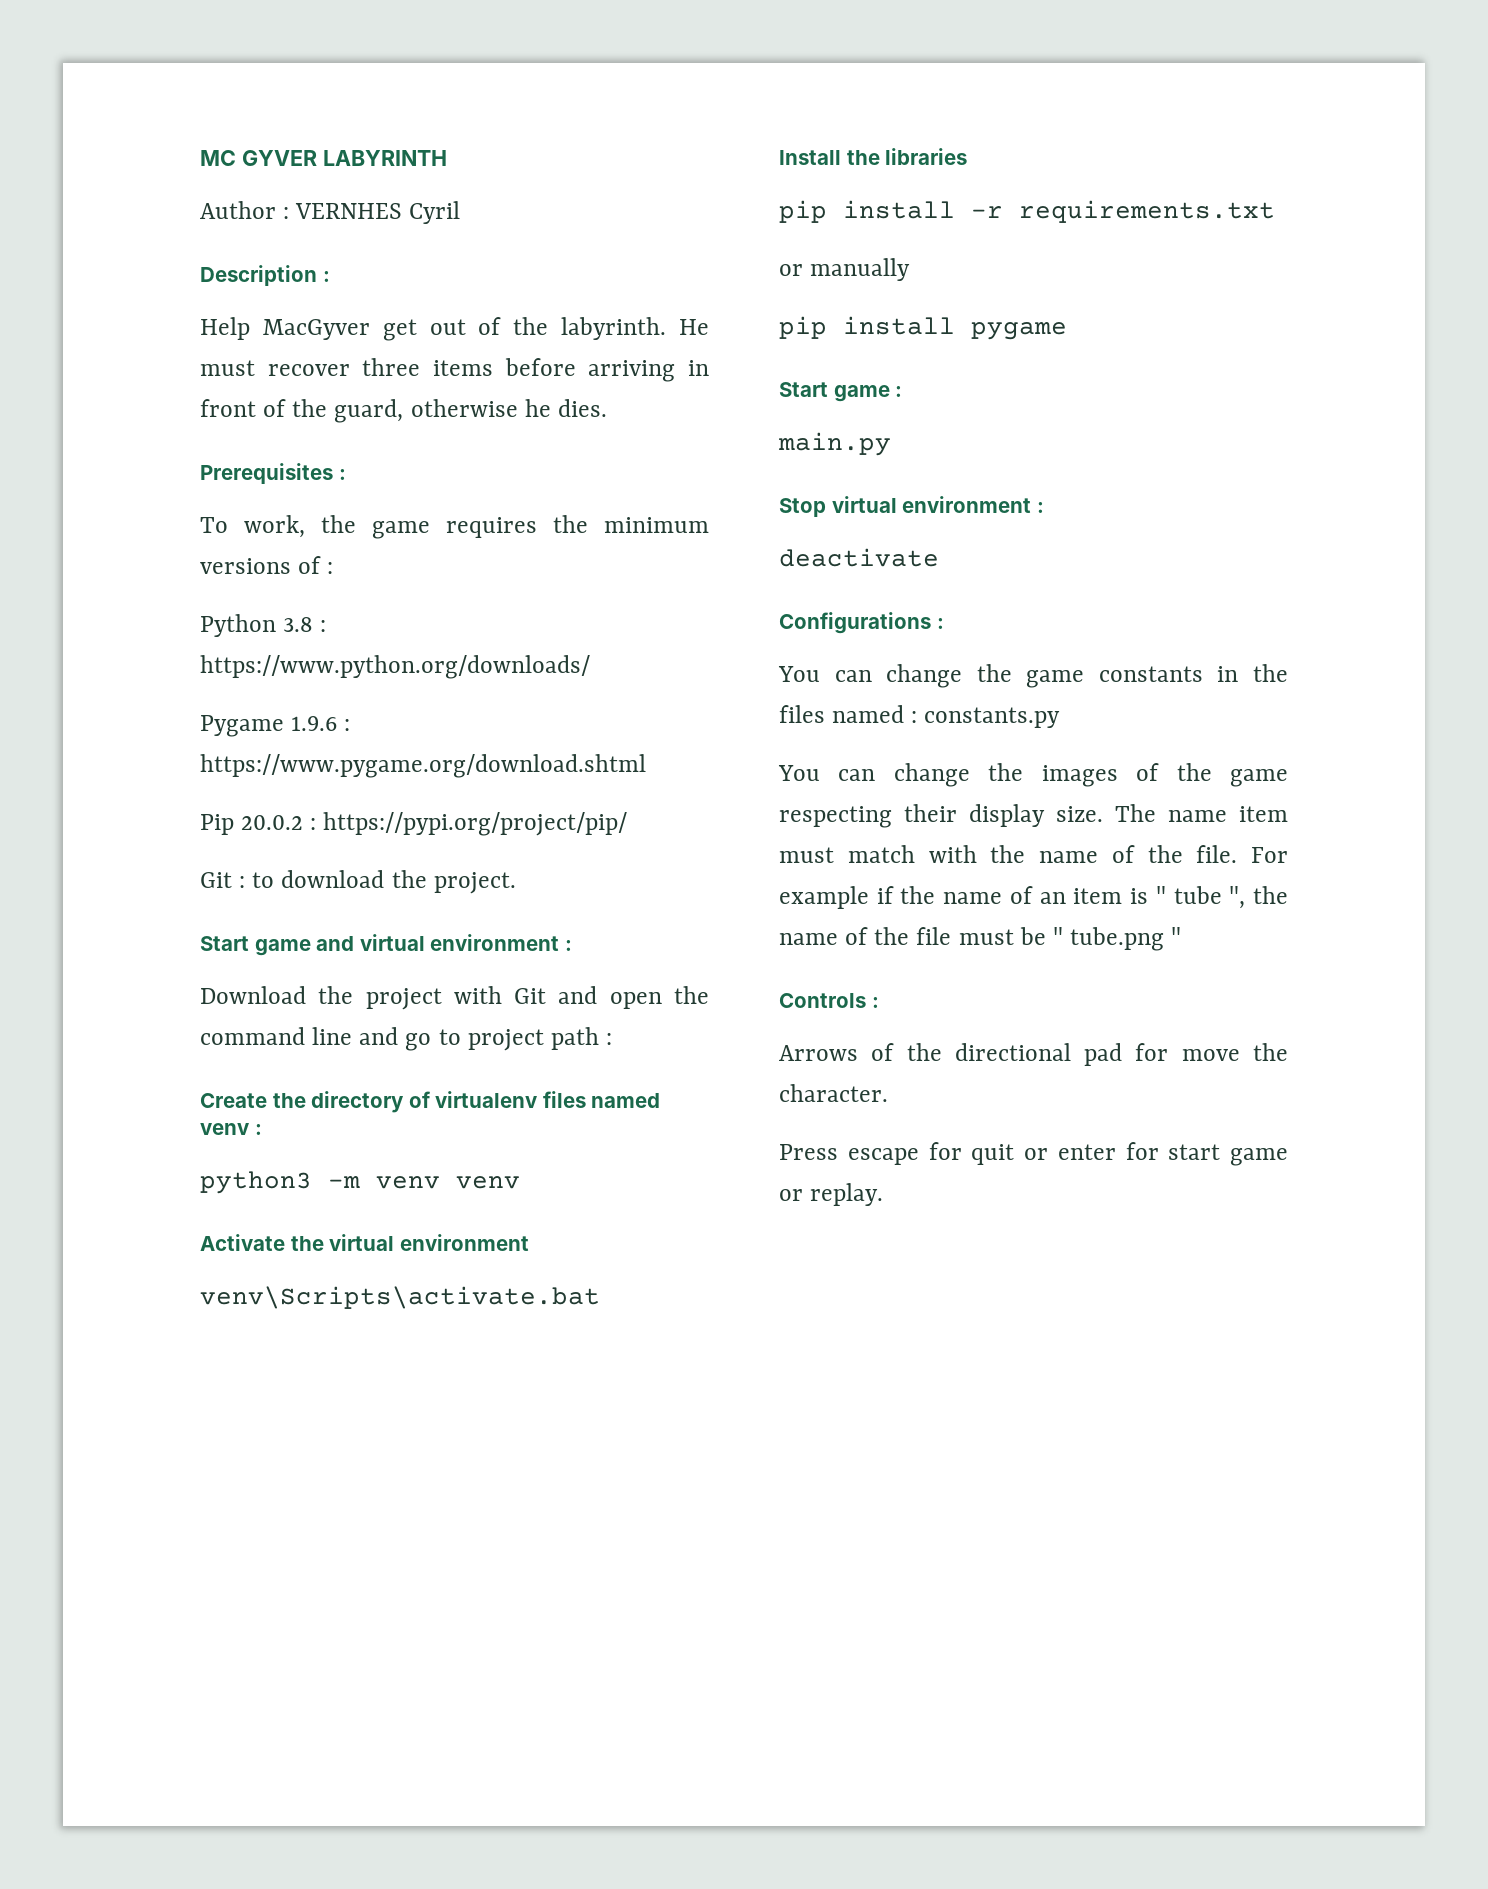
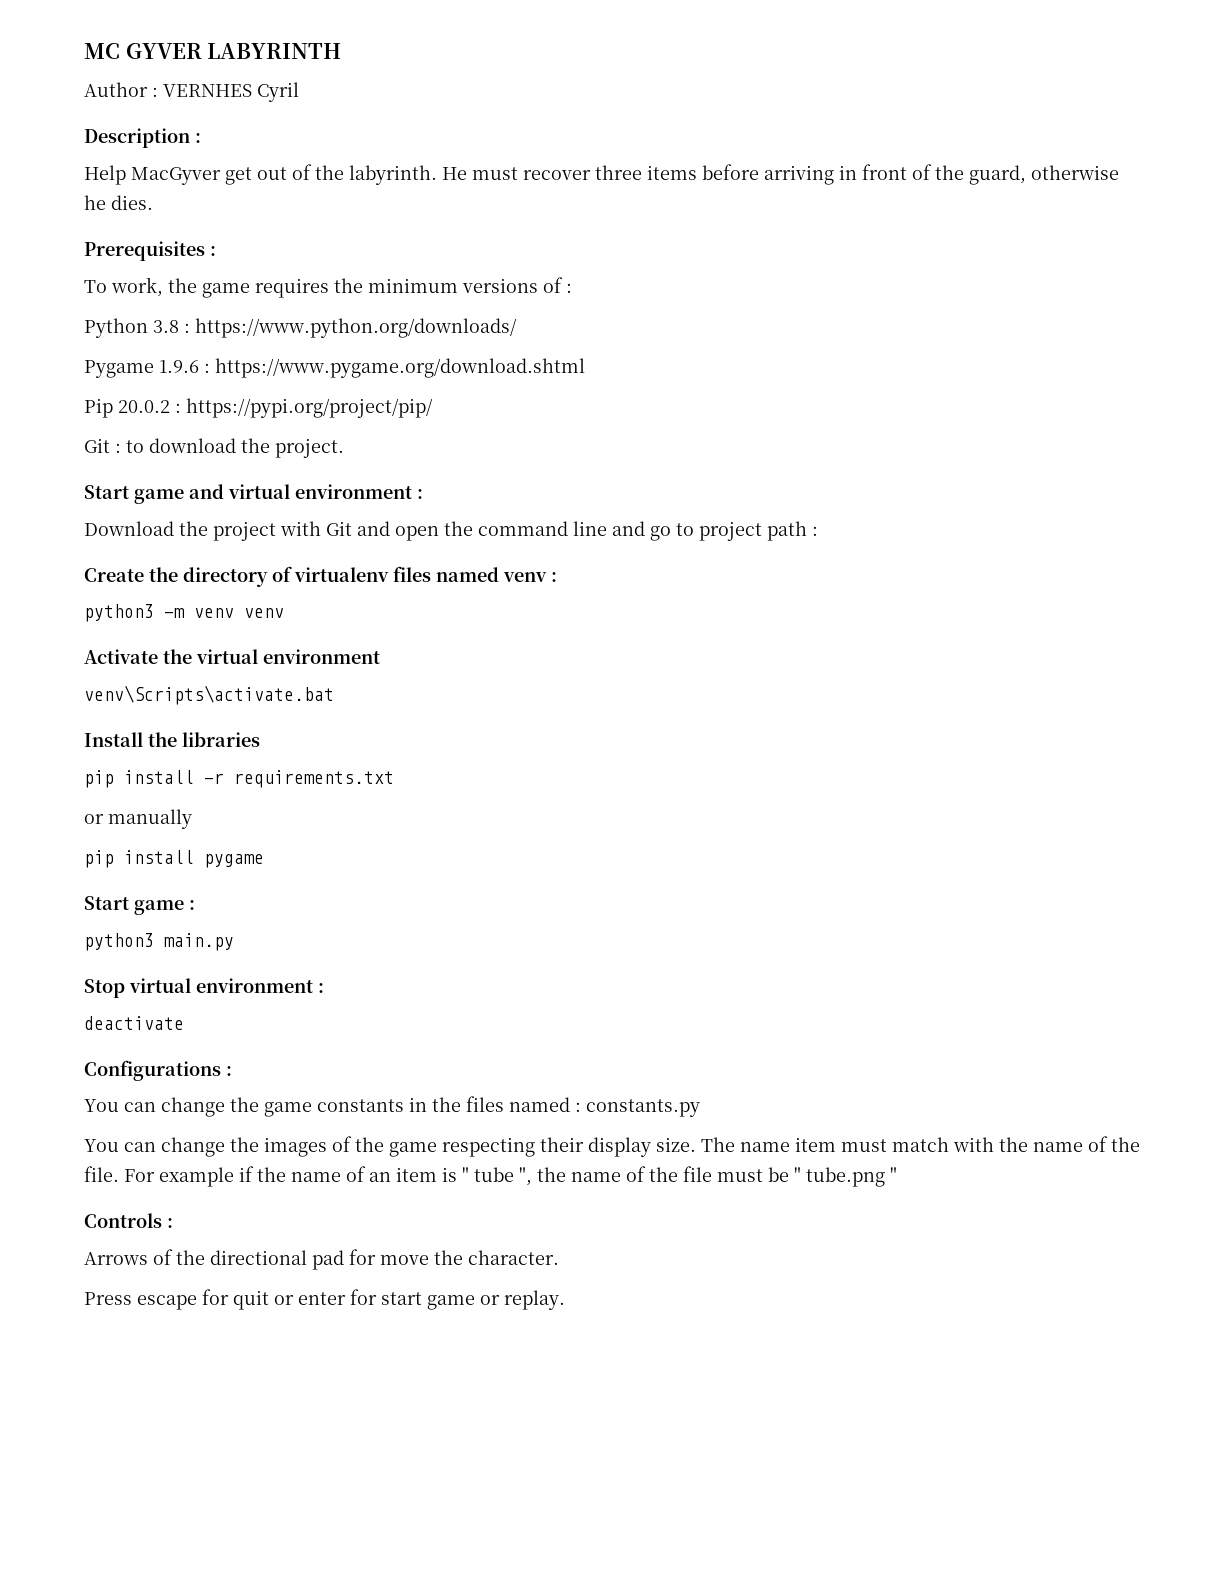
(903, 391) none -> [84,933,154,951] python3

